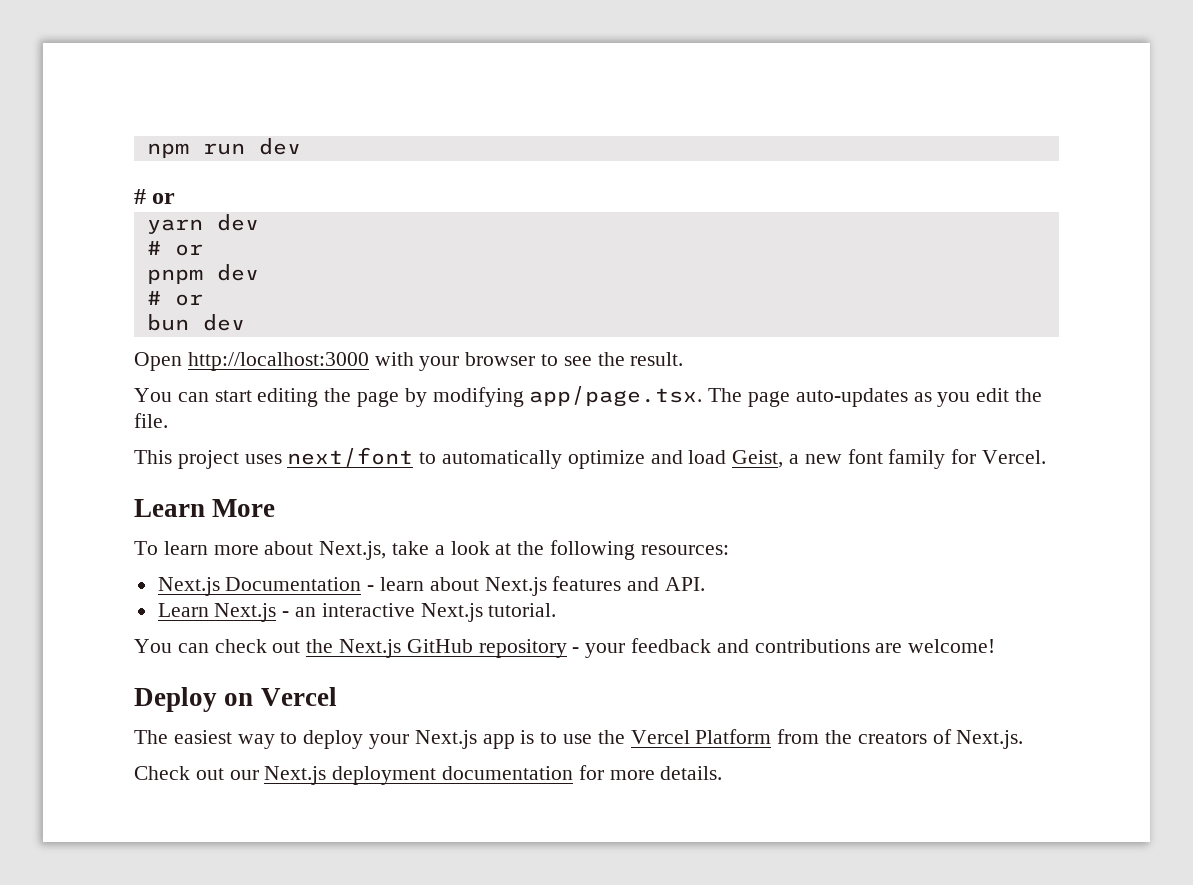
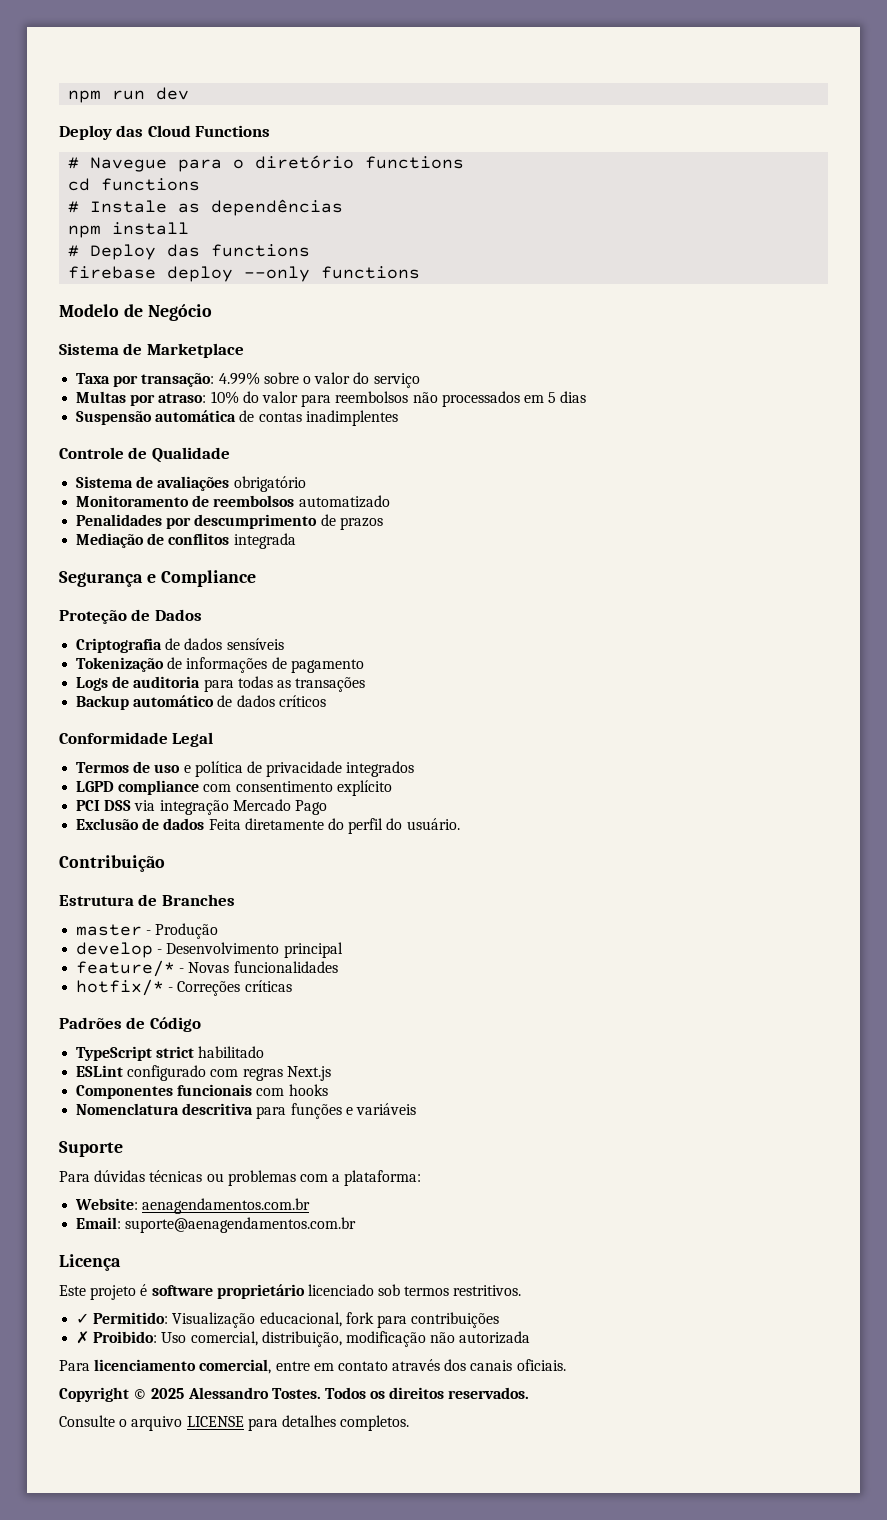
[134,189,176,204] [146,214,259,234] [146,241,203,256] [146,264,259,284] [146,291,203,306] [146,314,245,331] [134,352,684,371] [134,386,1043,407] [134,413,168,428] [134,447,1047,469] [134,499,276,517] [134,540,729,560] [157,576,706,596] [157,603,557,622] [134,638,996,658] [134,687,337,712] [134,729,1024,749] [134,765,723,785] # or // yarn dev // # or // pnpm dev // # or // bun dev // Open http://localhost:3000 with your browser to see the result. // You can start editing the page by modifying app/page.tsx. The page auto-updates as you edit the file. // This project uses next/font to automatically optimize and load Geist, a new font family for Vercel. // Learn More // To learn more about Next.js, take a look at the following resources: // Next.js Documentation - learn about Next.js features and API. // Learn Next.js - an interactive Next.js tutorial. // You can check out the Next.js GitHub repository - your feedback and contributions are welcome! // Deploy on Vercel // The easiest way to deploy your Next.js app is to use the Vercel Platform from the creators of Next.js. // Check out our Next.js deployment documentation for more details. -> [59,125,271,140] [68,155,465,172] [68,178,201,191] [68,199,344,216] [68,222,190,238] [68,244,311,260] [68,266,421,282] [59,304,212,321] [59,343,244,358] [76,372,420,388] [76,391,587,407] [76,410,398,426] [59,447,230,463] [76,476,306,492] [76,495,390,508] [76,514,383,530] [76,533,296,549] [59,570,256,587] [59,609,202,624] [76,638,284,653] [76,657,364,673] [76,676,366,692] [76,695,326,710] [59,732,214,747] [76,761,415,777] [76,780,392,796] [76,799,327,815] [76,818,460,834] [59,855,165,872] [59,894,235,906] [76,923,219,939] [76,942,343,958] [76,960,338,977] [76,979,292,996] [59,1017,201,1032] [76,1046,265,1061] [76,1065,331,1081] [76,1084,328,1099] [76,1103,416,1119] [59,1141,123,1157] [59,1170,422,1186] [75,1198,311,1214] [76,1217,357,1233] [59,1254,121,1271] [59,1284,522,1300] [76,1312,500,1328] [76,1331,531,1347] [59,1359,566,1374] [59,1387,530,1402] [59,1415,410,1431] Deploy das Cloud Functions // # Navegue para o diretório functions // cd functions // # Instale as dependências // npm install // # Deploy das functions // firebase deploy --only functions // Modelo de Negócio // Sistema de Marketplace // Taxa por transação: 4.99% sobre o valor do serviço // Multas por atraso: 10% do valor para reembolsos não processados em 5 dias // Suspensão automática de contas inadimplentes // Controle de Qualidade // Sistema de avaliações obrigatório // Monitoramento de reembolsos automatizado // Penalidades por descumprimento de prazos // Mediação de conflitos integrada // Segurança e Compliance // Proteção de Dados // Criptografia de dados sensíveis // Tokenização de informações de pagamento // Logs de auditoria para todas as transações // Backup automático de dados críticos // Conformidade Legal // Termos de uso e política de privacidade integrados // LGPD compliance com consentimento explícito // PCI DSS via integração Mercado Pago // Exclusão de dados Feita diretamente do perfil do usuário. // Contribuição // Estrutura de Branches // master - Produção // develop - Desenvolvimento principal // feature/* - Novas funcionalidades // hotfix/* - Correções críticas // Padrões de Código // TypeScript strict habilitado // ESLint configurado com regras Next.js // Componentes funcionais com hooks // Nomenclatura descritiva para funções e variáveis // Suporte // Para dúvidas técnicas ou problemas com a plataforma: // Website: aenagendamentos.com.br // Email: suporte@aenagendamentos.com.br // Licença // Este projeto é software proprietário licenciado sob termos restritivos. // ✓ Permitido: Visualização educacional, fork para contribuições // ✗ Proibido: Uso comercial, distribuição, modificação não autorizada // Para licenciamento comercial, entre em contato através dos canais oficiais. // Copyright © 2025 Alessandro Tostes. Todos os direitos reservados. // Consulte o arquivo LICENSE para detalhes completos.

